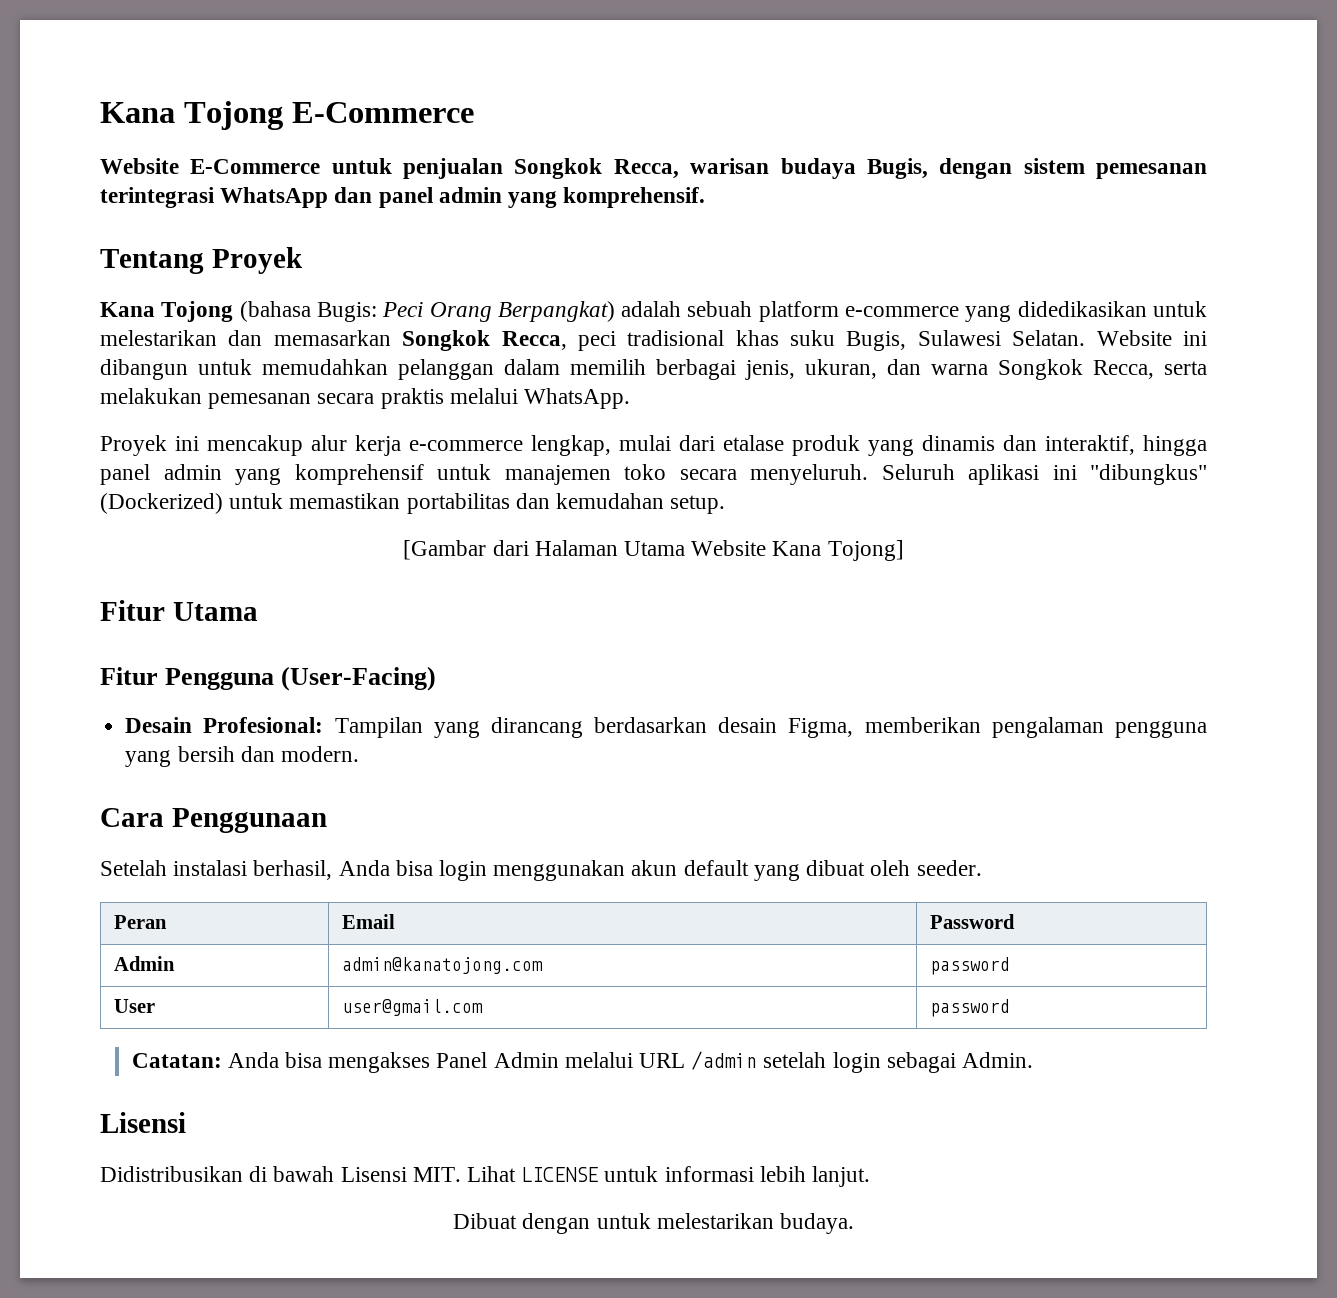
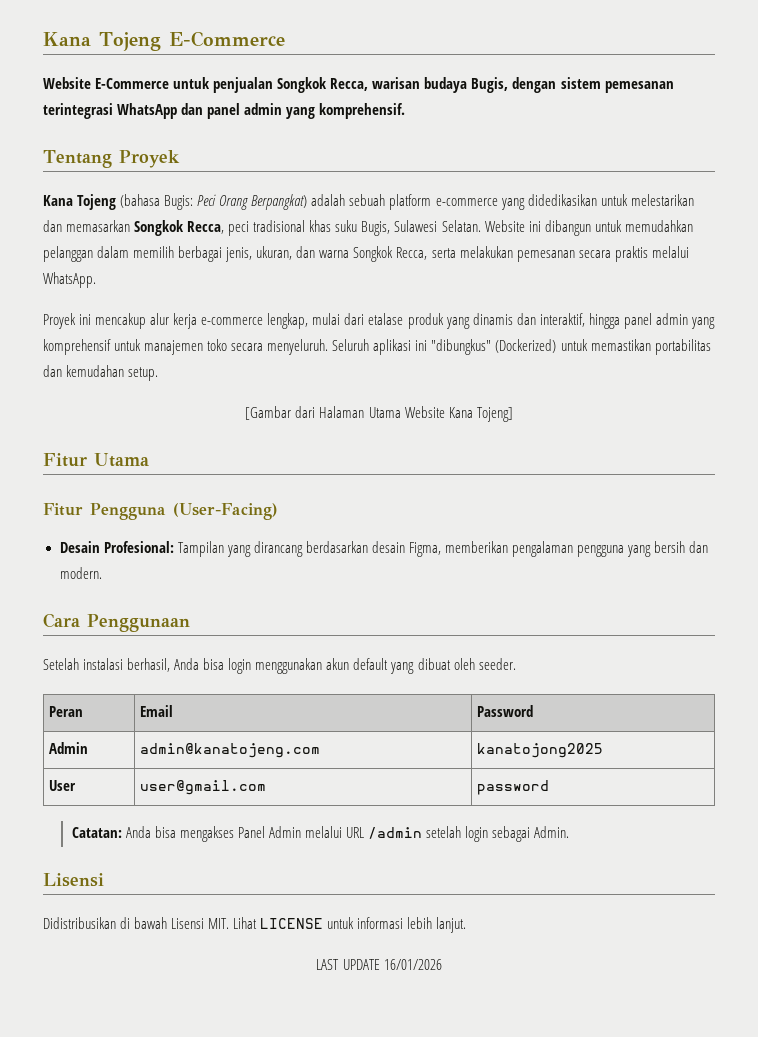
[100,101,283,130] Kana Tojong -> [43,32,161,51] Kana Tojeng
[161,301,234,322] Tojong -> [77,194,117,210] Tojeng
[827,540,904,561] Tojong] -> [476,407,513,422] Tojeng]
[341,957,543,974] [929,957,1010,975] admin@kanatojong.com | password -> [140,743,321,758] [477,743,604,758] admin@kanatojeng.com | kanatojong2025
[453,1213,854,1234] Dibuat dengan untuk melestarikan budaya. -> [316,959,442,970] LAST UPDATE 16/01/2026

